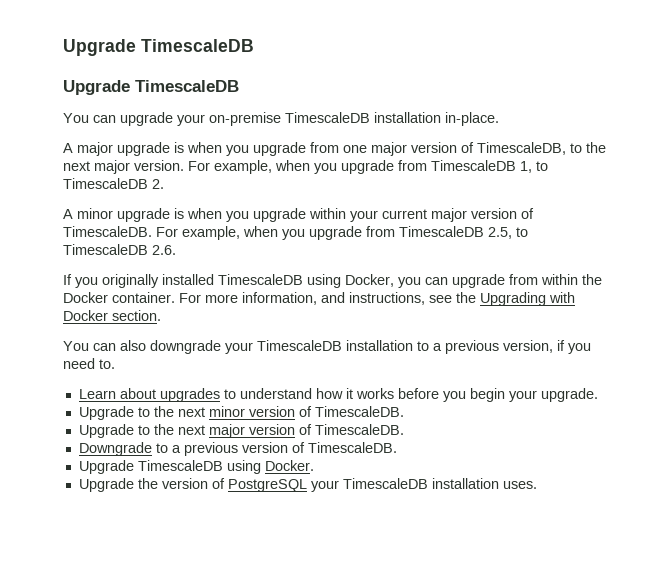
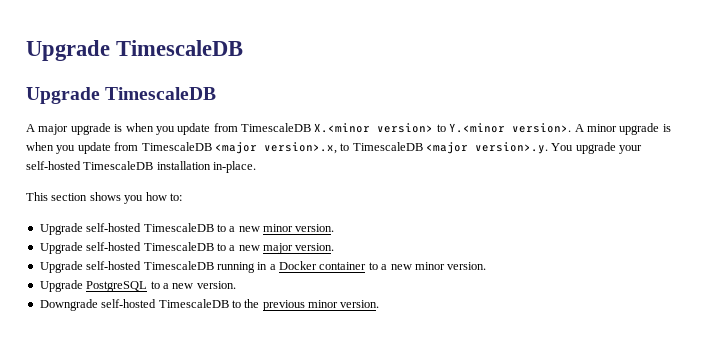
[63,112,499,126] // You can upgrade your on-premise TimescaleDB installation in-place. -> (217, 93) none
[253,142,606,156] [63,160,548,174] [63,178,164,189] upgrade from one major version of TimescaleDB, to the next major version. For example, when you upgrade from TimescaleDB 1, to TimescaleDB 2. // -> [177,123,572,135] update from TimescaleDB X.<minor version> to Y.<minor version>.
[253,208,534,222] [63,226,528,240] [63,244,176,255] [63,274,602,288] [63,292,575,306] [63,310,161,321] [63,340,591,354] [63,358,115,369] [78,388,598,402] [78,406,404,420] [78,424,404,438] [78,442,397,456] [78,460,314,474] [78,478,537,492] upgrade within your current major version of TimescaleDB. For example, when you upgrade from TimescaleDB 2.5, to TimescaleDB 2.6. // If you originally installed TimescaleDB using Docker, you can upgrade from within the Docker container. For more information, and instructions, see the Upgrading with Docker section. // You can also downgrade your TimescaleDB installation to a previous version, if you need to. // Learn about upgrades to understand how it works before you begin your upgrade. // Upgrade to the next minor version of TimescaleDB. // Upgrade to the next major version of TimescaleDB. // Downgrade to a previous version of TimescaleDB. // Upgrade TimescaleDB using Docker. // Upgrade the version of PostgreSQL your TimescaleDB installation uses. -> [77,142,643,154] [26,161,257,173] [26,192,182,204] [39,223,335,235] [39,242,335,254] [39,261,487,273] [39,280,236,292] [39,299,380,311] update from TimescaleDB <major version>.x, to TimescaleDB <major version>.y. You upgrade your self-hosted TimescaleDB installation in-place. // This section shows you how to: // Upgrade self-hosted TimescaleDB to a new minor version. // Upgrade self-hosted TimescaleDB to a new major version. // Upgrade self-hosted TimescaleDB running in a Docker container to a new minor version. // Upgrade PostgreSQL to a new version. // Downgrade self-hosted TimescaleDB to the previous minor version.

